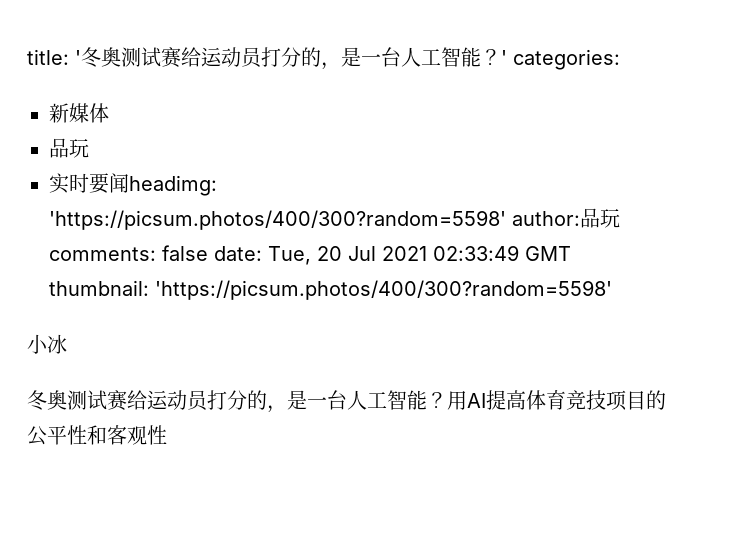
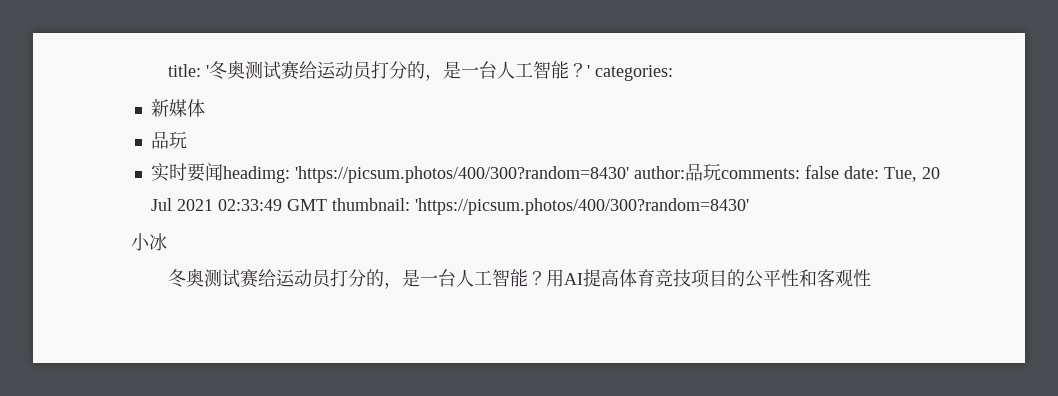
[49,210,506,230] 'https://picsum.photos/400/300?random=5598' -> [294,166,629,183] 'https://picsum.photos/400/300?random=8430'
[155,280,612,300] 'https://picsum.photos/400/300?random=5598' -> [414,198,749,215] 'https://picsum.photos/400/300?random=8430'

